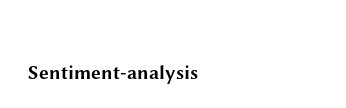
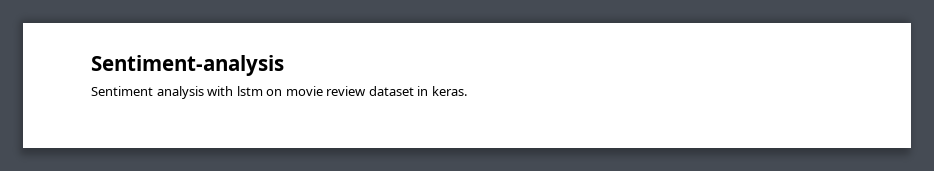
(198, 74) none -> [91,86,467,99] // Sentiment analysis with lstm on movie review dataset in keras.

